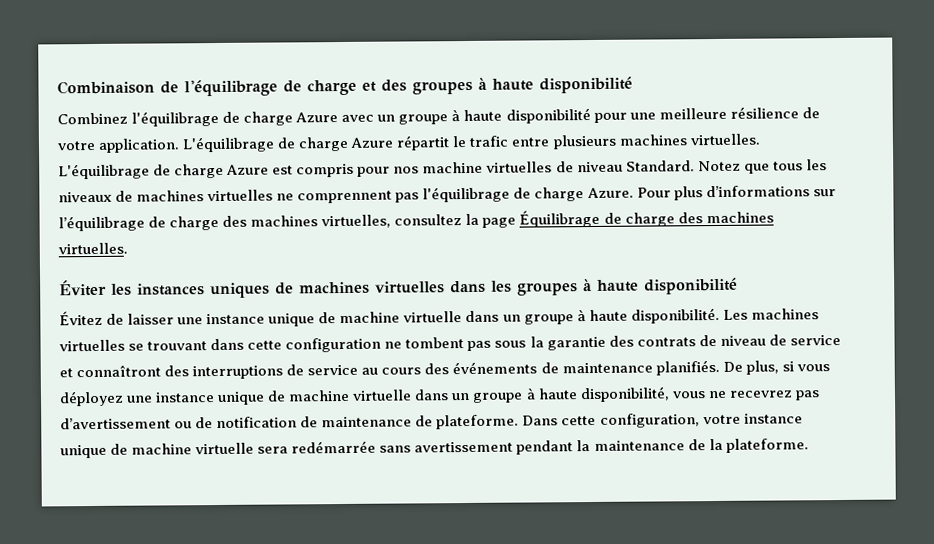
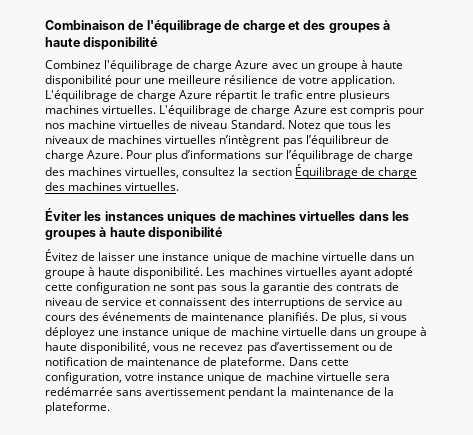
[276,186,511,204] ne comprennent pas l'équilibrage -> [219,135,372,147] n’intègrent pas l’équilibreur
[482,217,517,228] page -> [251,167,292,176] section
[128,338,245,351] se trouvant dans -> [339,267,413,279] ayant adopté
[405,337,465,349] tombent -> [170,284,195,291] sont
[76,365,162,378] connaîtront -> [159,297,227,306] connaissent
[728,390,793,398] recevrez -> [199,345,244,351] recevez

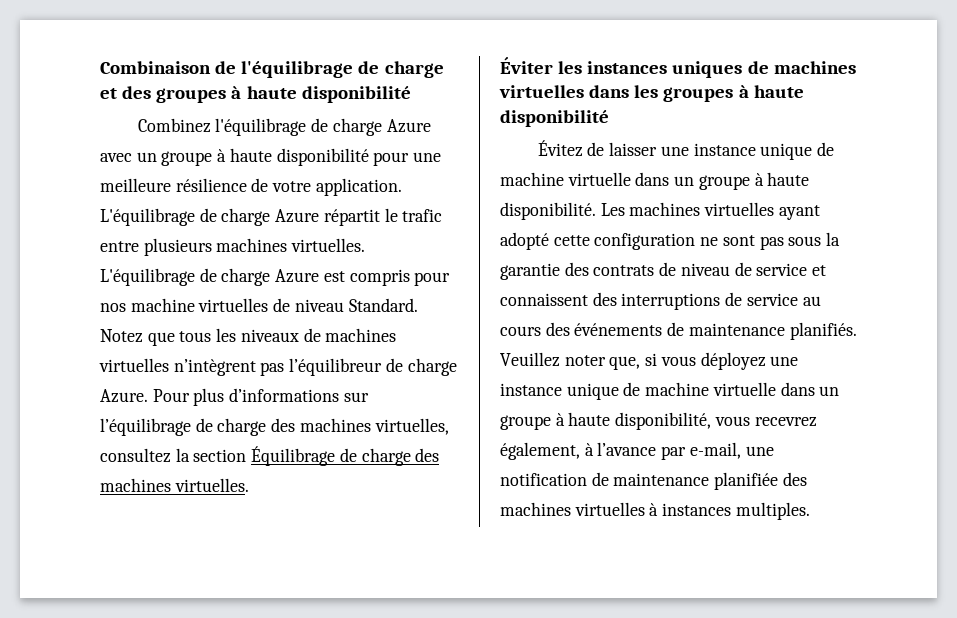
[320,312,366,324] De plus, -> [500,352,641,370] Veuillez noter que,
[182,342,393,354] [45,357,349,369] [45,372,390,384] [45,387,394,399] [45,402,110,414] ne recevez pas d’avertissement ou de notification de maintenance de plateforme. Dans cette configuration, votre instance unique de machine virtuelle sera redémarrée sans avertissement pendant la maintenance de la plateforme. -> [754,417,817,427] [500,442,774,460] [500,472,807,490] [500,502,810,520] recevrez également, à l’avance par e-mail, une notification de maintenance planifiée des machines virtuelles à instances multiples.

